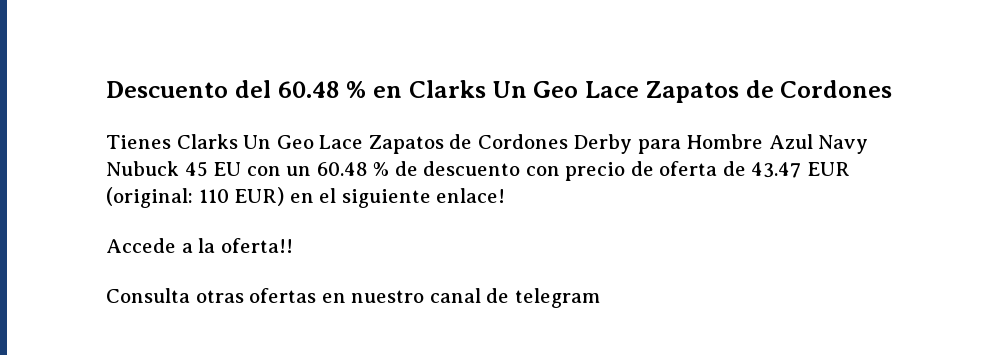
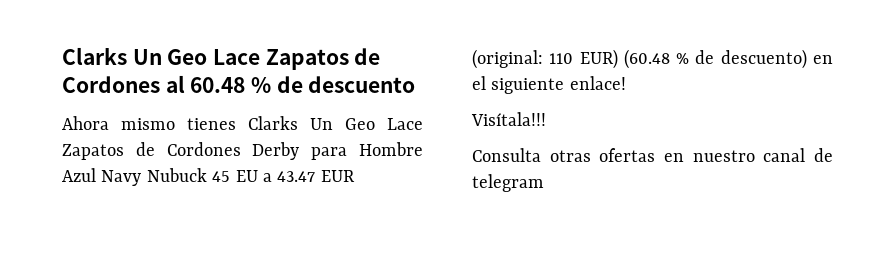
[106,80,893,103] [106,135,171,149] Descuento del 60.48 % en Clarks Un Geo Lace Zapatos de Cordones // Tienes -> [62,47,381,70] [62,75,416,93] [62,116,236,130] Clarks Un Geo Lace Zapatos de Cordones al 60.48 % de descuento // Ahora mismo tienes
[246,161,746,181] con un 60.48 % de descuento con precio de oferta de -> [263,173,272,182] a
(285, 196) none -> [623,49,807,69] (60.48 % de descuento)
[106,238,293,253] Accede a la oferta!! -> [471,112,546,126] Visítala!!!

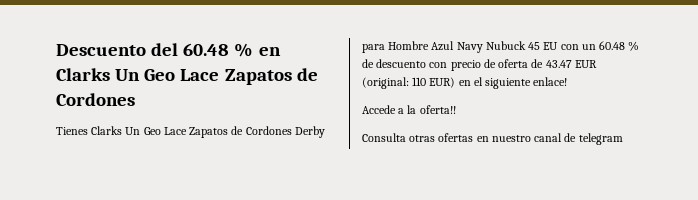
[62,47,381,70] [62,75,416,93] [62,116,236,130] Clarks Un Geo Lace Zapatos de Cordones al 60.48 % de descuento // Ahora mismo tienes -> [56,43,281,57] [56,68,318,85] [56,93,135,106] [56,127,88,135] Descuento del 60.48 % en Clarks Un Geo Lace Zapatos de Cordones // Tienes
[263,173,272,182] a -> [560,41,640,51] [362,59,544,71] con un 60.48 % de descuento con precio de oferta de
[623,49,807,69] (60.48 % de descuento) -> (456, 82) none
[471,112,546,126] Visítala!!! -> [362,105,456,114] Accede a la oferta!!

